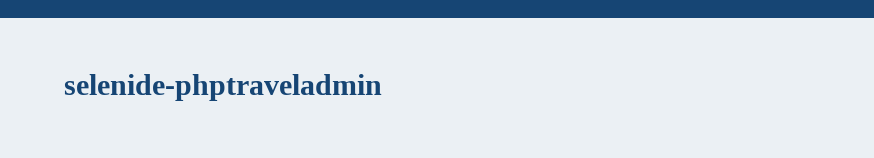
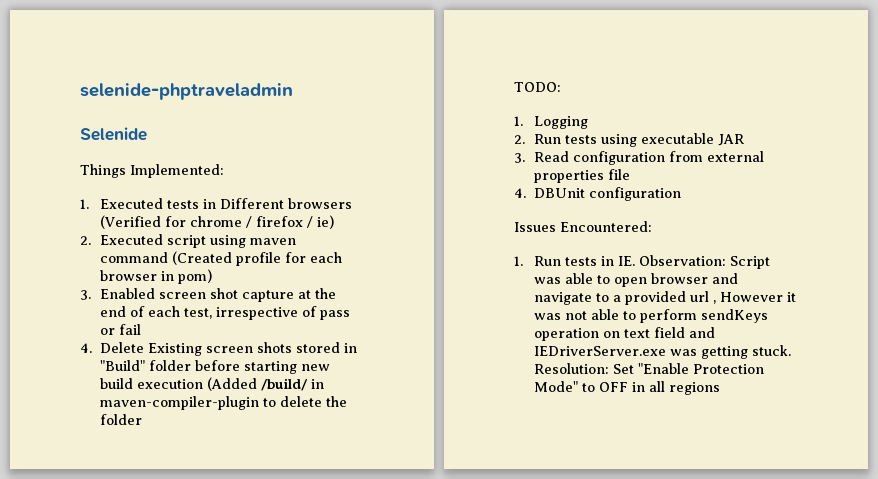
(382, 87) none -> [80,127,147,141] [80,164,224,178] [80,198,352,209] [99,215,334,229] [80,234,296,248] [99,251,342,266] [99,269,212,284] [80,288,336,302] [99,306,350,320] [99,324,141,335] [80,342,357,356] [99,360,330,374] [99,377,324,391] [99,396,347,410] [99,414,142,425] [514,82,561,92] [514,116,588,129] [514,133,744,147] [514,151,764,165] [533,169,630,183] [514,187,681,201] [514,221,652,232] [514,255,770,269] [533,273,738,287] [533,291,796,305] [533,309,768,323] [533,327,715,341] [533,345,791,359] [533,363,764,374] [533,381,720,395] // Selenide // Things Implemented: // 1. Executed tests in Different browsers (Verified for chrome / firefox / ie) // 2. Executed script using maven command (Created profile for each browser in pom) // 3. Enabled screen shot capture at the end of each test, irrespective of pass or fail // 4. Delete Existing screen shots stored in "Build" folder before starting new build execution (Added /build/ in maven-compiler-plugin to delete the folder // TODO: // 1. Logging // 2. Run tests using executable JAR // 3. Read configuration from external properties file // 4. DBUnit configuration // Issues Encountered: // 1. Run tests in IE. Observation: Script was able to open browser and navigate to a provided url , However it was not able to perform sendKeys operation on text field and IEDriverServer.exe was getting stuck. Resolution: Set "Enable Protection Mode" to OFF in all regions

